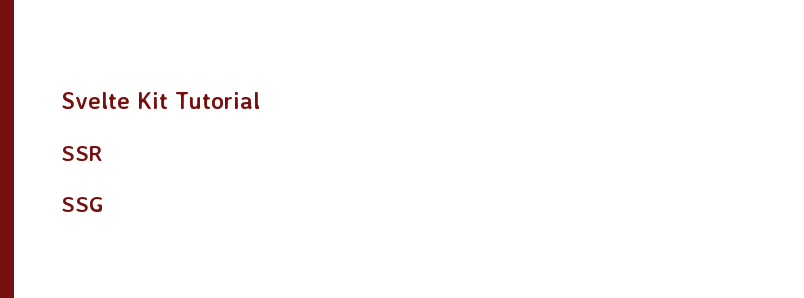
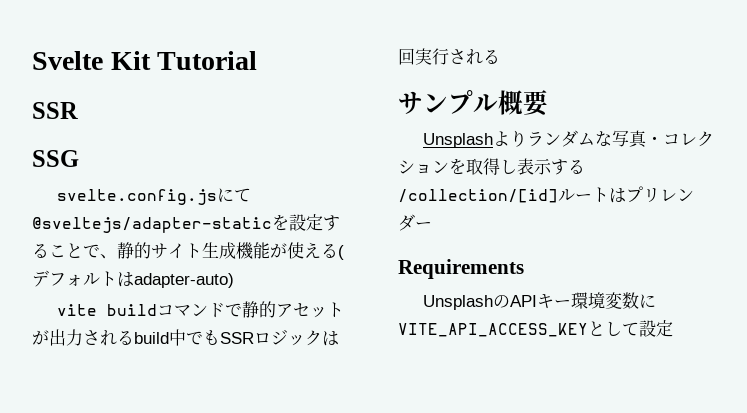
(104, 204) none -> [57,188,252,205] [32,214,340,233] [32,242,344,260] [32,270,234,288] [57,301,345,318] [32,329,339,346] [398,48,500,65] [398,90,549,116] [423,130,715,148] [398,158,585,175] [398,186,694,203] [398,214,432,231] [398,259,524,279] [423,292,657,310] [398,320,673,337] // svelte.config.jsにて@sveltejs/adapter-staticを設定することで、静的サイト生成機能が使える(デフォルトはadapter-auto) // vite buildコマンドで静的アセットが出力されるbuild中でもSSRロジックは回実行される // サンプル概要 // Unsplashよりランダムな写真・コレクションを取得し表示する/collection/[id]ルートはプリレンダー // Requirements // UnsplashのAPIキー環境変数にVITE_API_ACCESS_KEYとして設定

